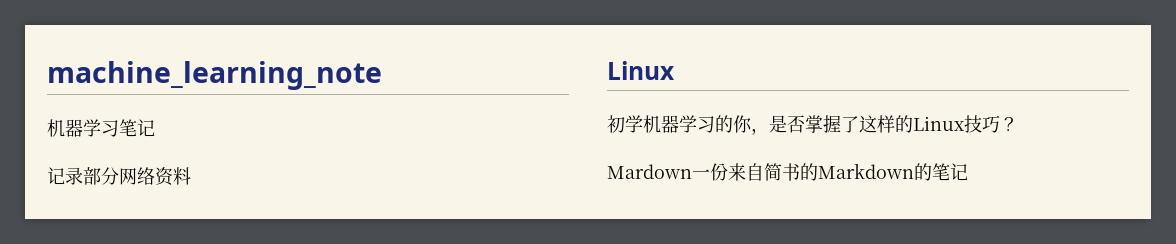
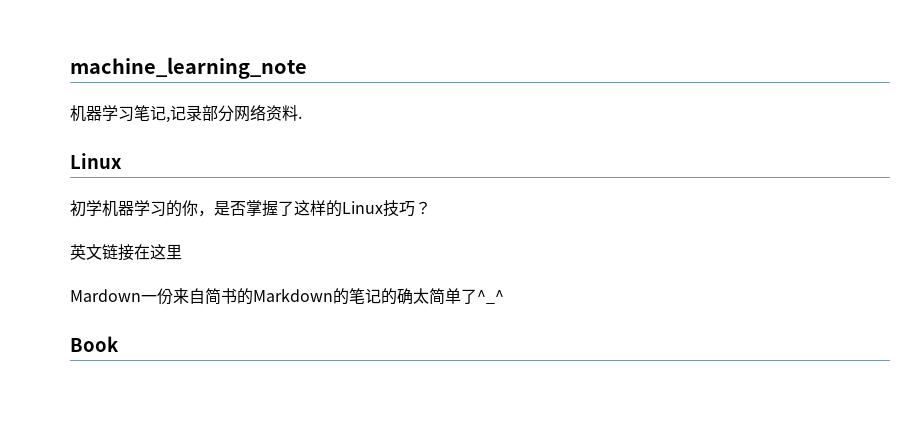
(155, 128) // -> [166,116,170,123] ,
(191, 176) none -> [298,116,302,119] .
(1018, 124) none -> [70,244,182,261] // 英文链接在这里
(968, 172) none -> [381,288,504,305] [70,336,119,352] 的确太简单了^_^ // Book

